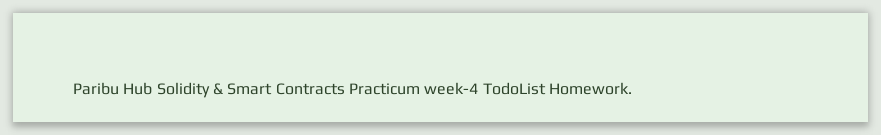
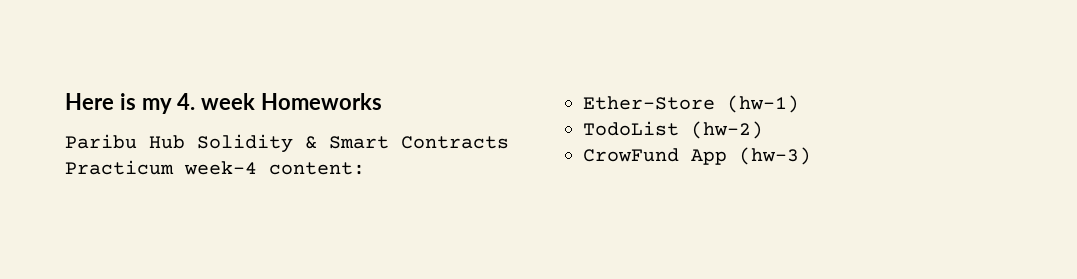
(73, 88) none -> [65,93,383,114] Here is my 4. week Homeworks //
[482,82,632,95] TodoList Homework. -> [269,162,365,175] [583,95,799,113] [583,121,763,139] [583,147,811,165] content: // Ether-Store (hw-1) // TodoList (hw-2) // CrowFund App (hw-3)

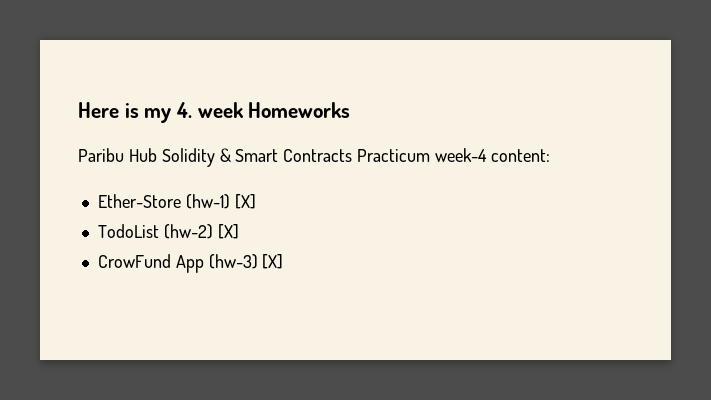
(799, 104) none -> [234,194,256,209] [X]
(763, 130) none -> [217,224,239,239] [X]
(811, 156) none -> [262,254,284,269] [X]

